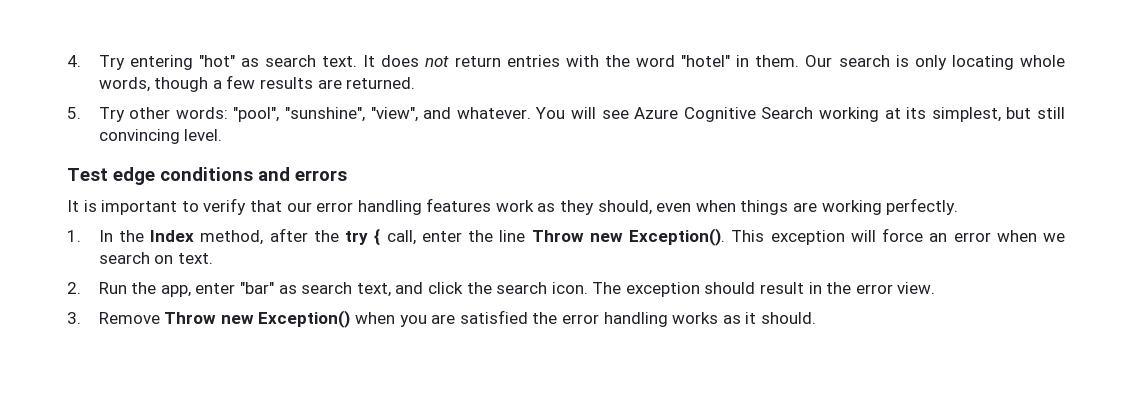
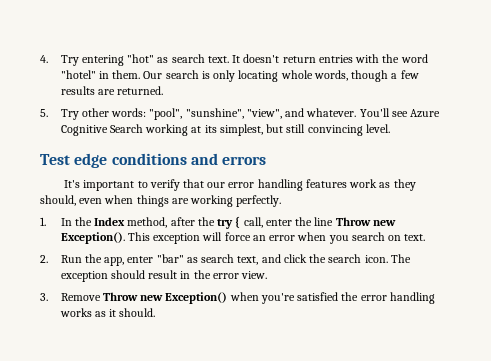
[381,55,450,67] does not -> [243,54,280,63] doesn't
[535,107,597,119] You will -> [359,108,390,117] You'll
[67,200,97,212] It is -> [64,180,81,188] It's
[1043,233,1066,242] we -> [328,235,349,244] you
[399,314,456,327] you are -> [260,293,295,304] you're

